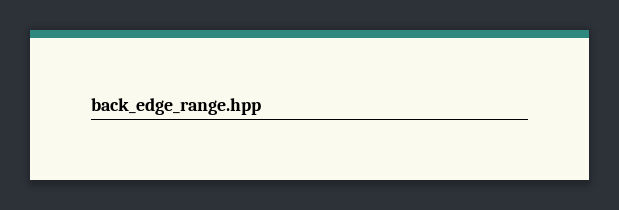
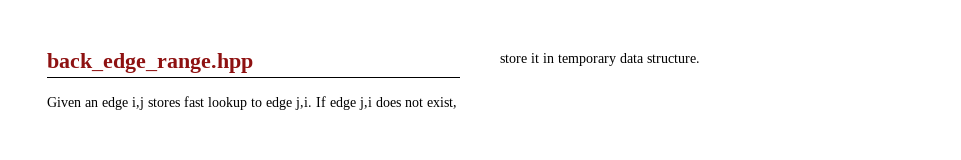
(261, 106) none -> [47,96,457,110] [500,53,700,66] // Given an edge i,j stores fast lookup to edge j,i. If edge j,i does not exist, store it in temporary data structure.

